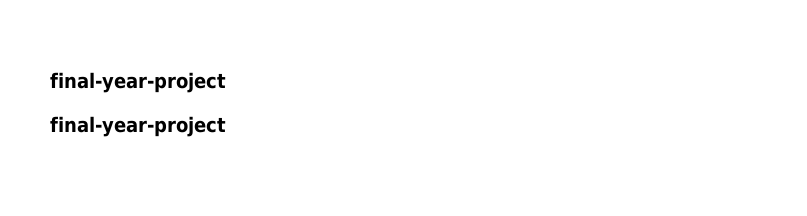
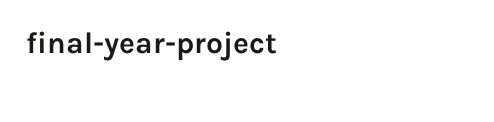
[50,72,226,93] [50,116,226,137] final-year-project // final-year-project -> [26,31,277,61] final-year-project

